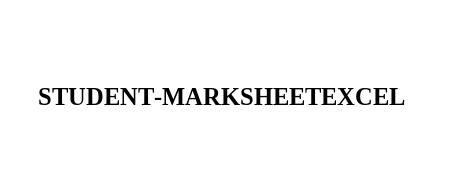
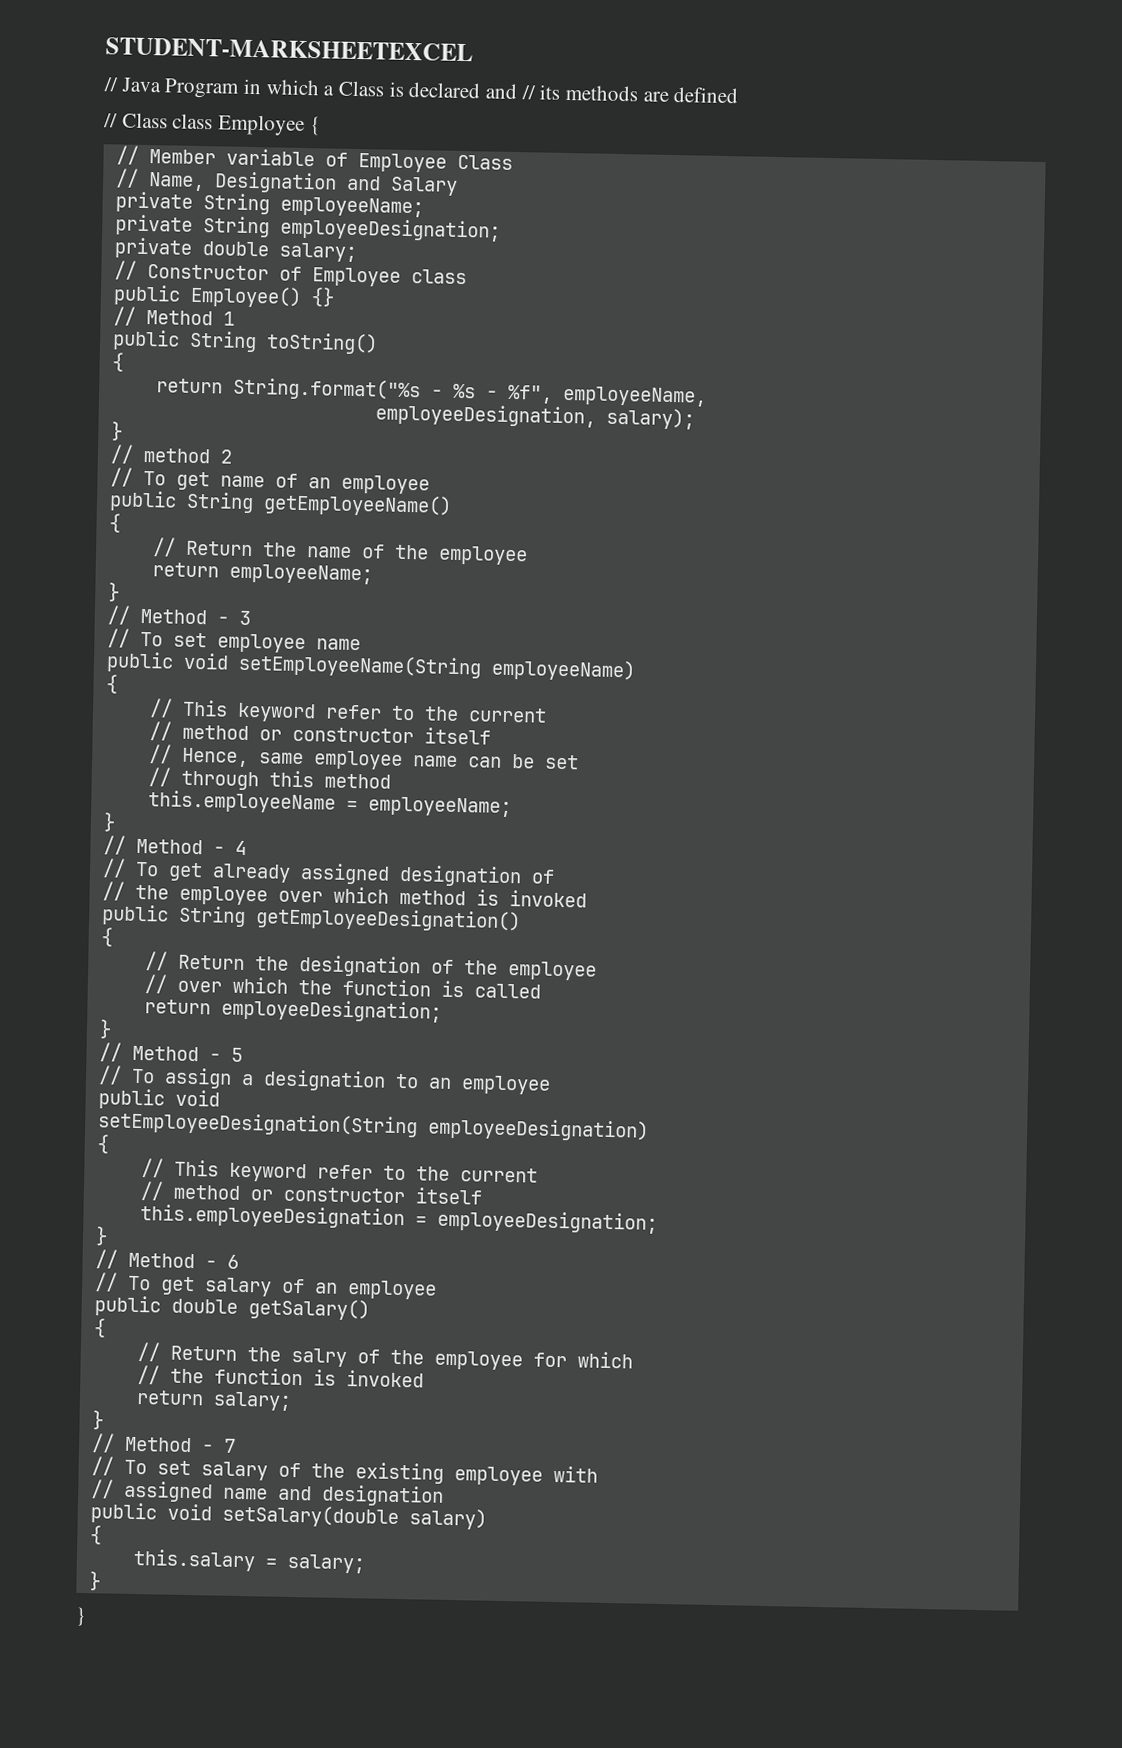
(405, 96) none -> [103,77,739,104] [103,112,321,136] [115,145,513,173] [114,168,458,196] [114,191,424,218] [114,214,501,242] [113,237,357,263] [113,260,467,287] [112,284,335,308] [112,306,235,326] [111,329,378,355] [111,352,124,372] [155,377,707,407] [374,403,695,430] [110,421,123,441] [109,444,233,464] [109,467,430,495] [108,490,452,517] [108,513,121,533] [151,537,528,566] [151,562,373,585] [107,582,120,602] [106,605,251,626] [106,628,361,654] [105,651,636,682] [105,674,118,694] [148,698,547,723] [148,721,491,745] [148,744,579,770] [147,767,391,791] [147,790,512,818] [102,812,116,832] [102,835,247,856] [101,858,555,888] [101,881,587,908] [100,904,521,933] [100,927,113,947] [144,951,597,981] [143,974,541,999] [143,998,442,1023] [98,1019,112,1039] [98,1042,243,1062] [97,1065,551,1095] [97,1088,220,1110] [97,1111,649,1142] [96,1134,109,1154] [140,1158,538,1183] [139,1181,483,1205] [139,1204,658,1234] [94,1226,108,1246] [94,1249,239,1269] [93,1272,437,1300] [93,1295,370,1321] [93,1318,106,1338] [136,1342,633,1371] [136,1365,424,1388] [135,1390,292,1411] [91,1410,104,1430] [90,1433,236,1453] [90,1456,598,1486] [90,1479,444,1507] [89,1502,487,1530] [89,1525,102,1545] [132,1548,366,1574] [88,1571,101,1591] [75,1606,86,1627] // // Java Program in which a Class is declared and // its methods are defined // // Class class Employee { // // Member variable of Employee Class // // Name, Designation and Salary // private String employeeName; // private String employeeDesignation; // private double salary; // // Constructor of Employee class // public Employee() {} // // Method 1 // public String toString() // { // return String.format("%s - %s - %f", employeeName, // employeeDesignation, salary); // } // // method 2 // // To get name of an employee // public String getEmployeeName() // { // // Return the name of the employee // return employeeName; // } // // Method - 3 // // To set employee name // public void setEmployeeName(String employeeName) // { // // This keyword refer to the current // // method or constructor itself // // Hence, same employee name can be set // // through this method // this.employeeName = employeeName; // } // // Method - 4 // // To get already assigned designation of // // the employee over which method is invoked // public String getEmployeeDesignation() // { // // Return the designation of the employee // // over which the function is called // return employeeDesignation; // } // // Method - 5 // // To assign a designation to an employee // public void // setEmployeeDesignation(String employeeDesignation) // { // // This keyword refer to the current // // method or constructor itself // this.employeeDesignation = employeeDesignation; // } // // Method - 6 // // To get salary of an employee // public double getSalary() // { // // Return the salry of the employee for which // // the function is invoked // return salary; // } // // Method - 7 // // To set salary of the existing employee with // // assigned name and designation // public void setSalary(double salary) // { // this.salary = salary; // } // }

